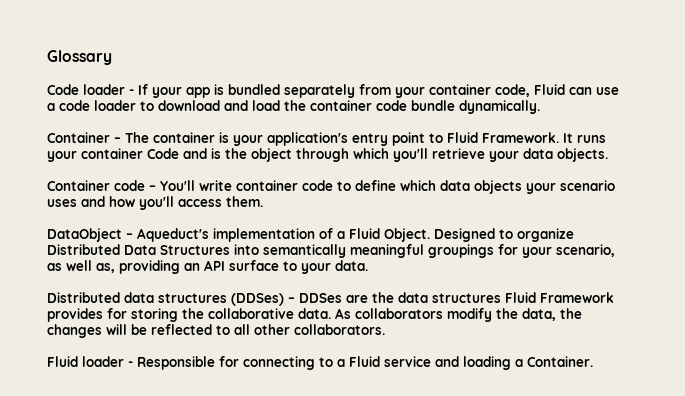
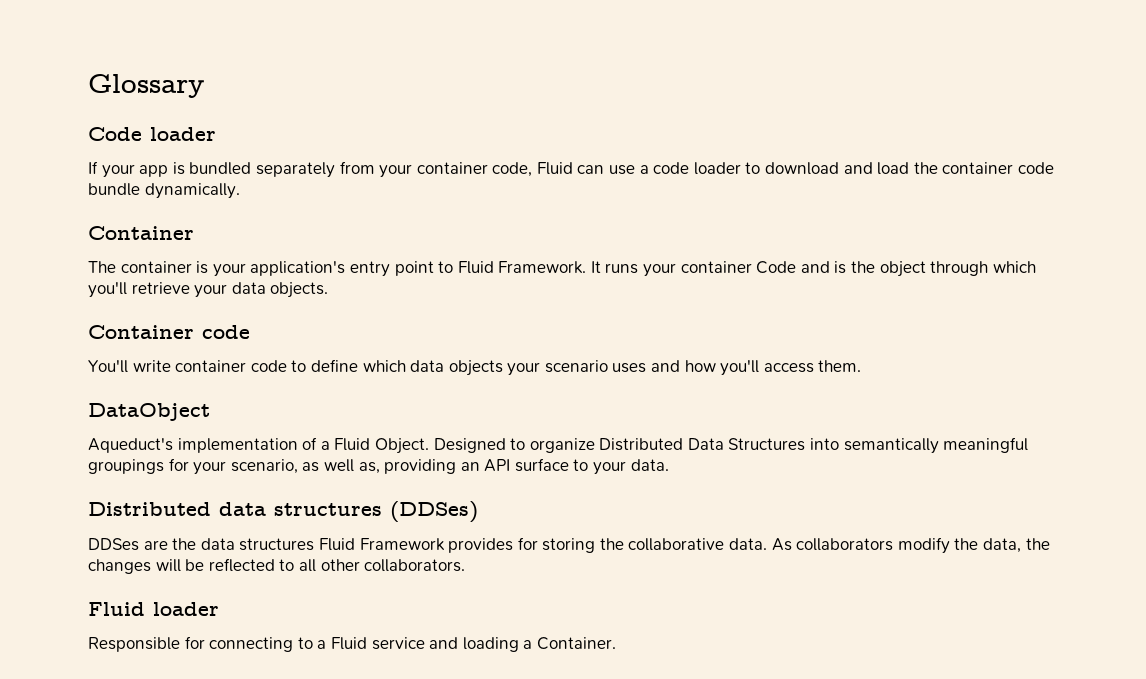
[129,89,134,95] - -> (216, 134) //
[114,137,121,143] – -> (194, 233) //
[149,185,156,191] – -> (250, 332) //
[126,233,133,239] – -> (210, 412) //
[288,297,295,303] – -> (478, 512) //
[128,361,133,367] - -> (219, 609) //

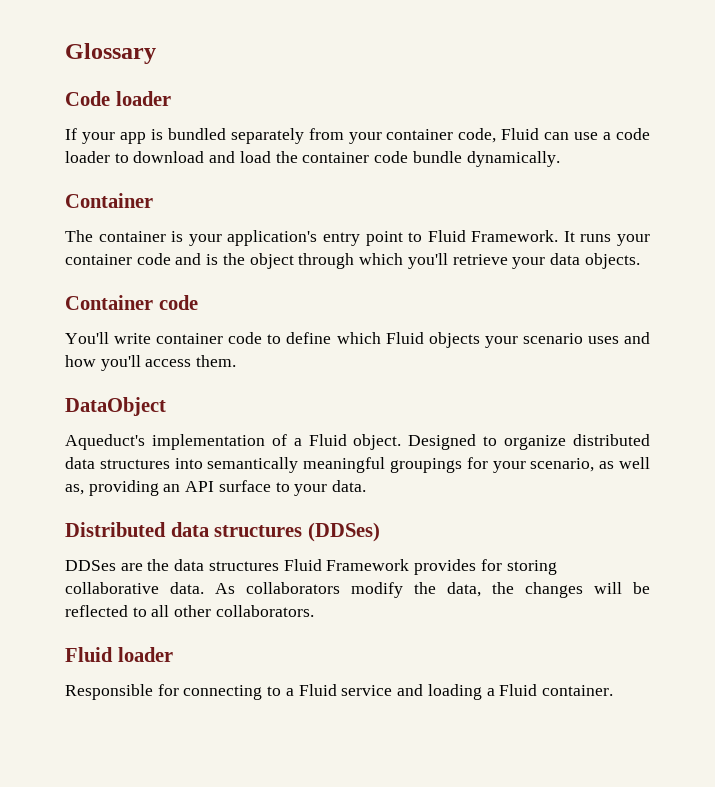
[756,261,797,274] Code -> [136,253,171,265] code
[410,360,445,372] data -> [385,332,424,344] Fluid
[374,438,429,454] Object. -> [353,434,402,450] object.
[599,438,806,451] Distributed Data Structures -> [573,434,651,446] [65,457,170,469] distributed data structures
[599,538,624,550] the -> (557, 567) none
[536,637,616,650] Container. -> [499,684,613,696] Fluid container.

